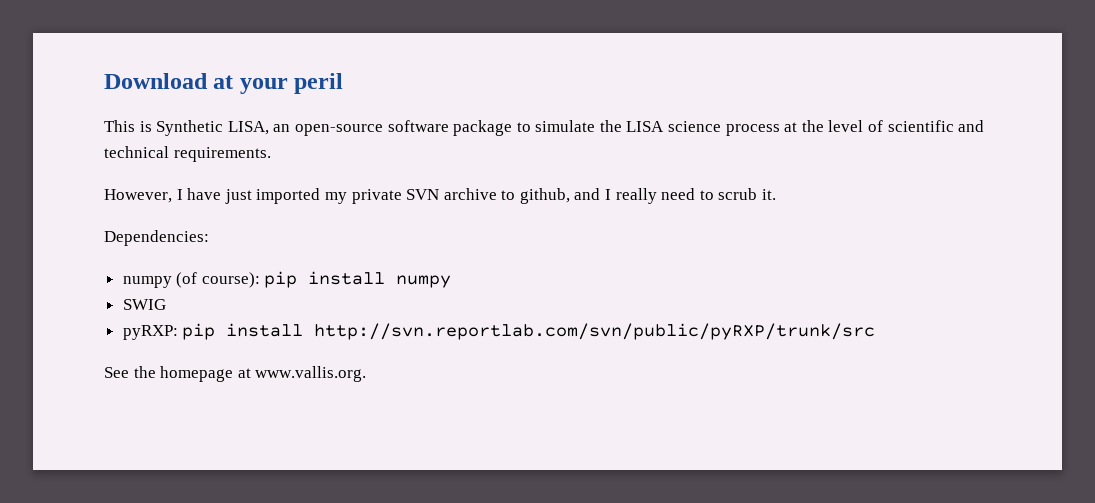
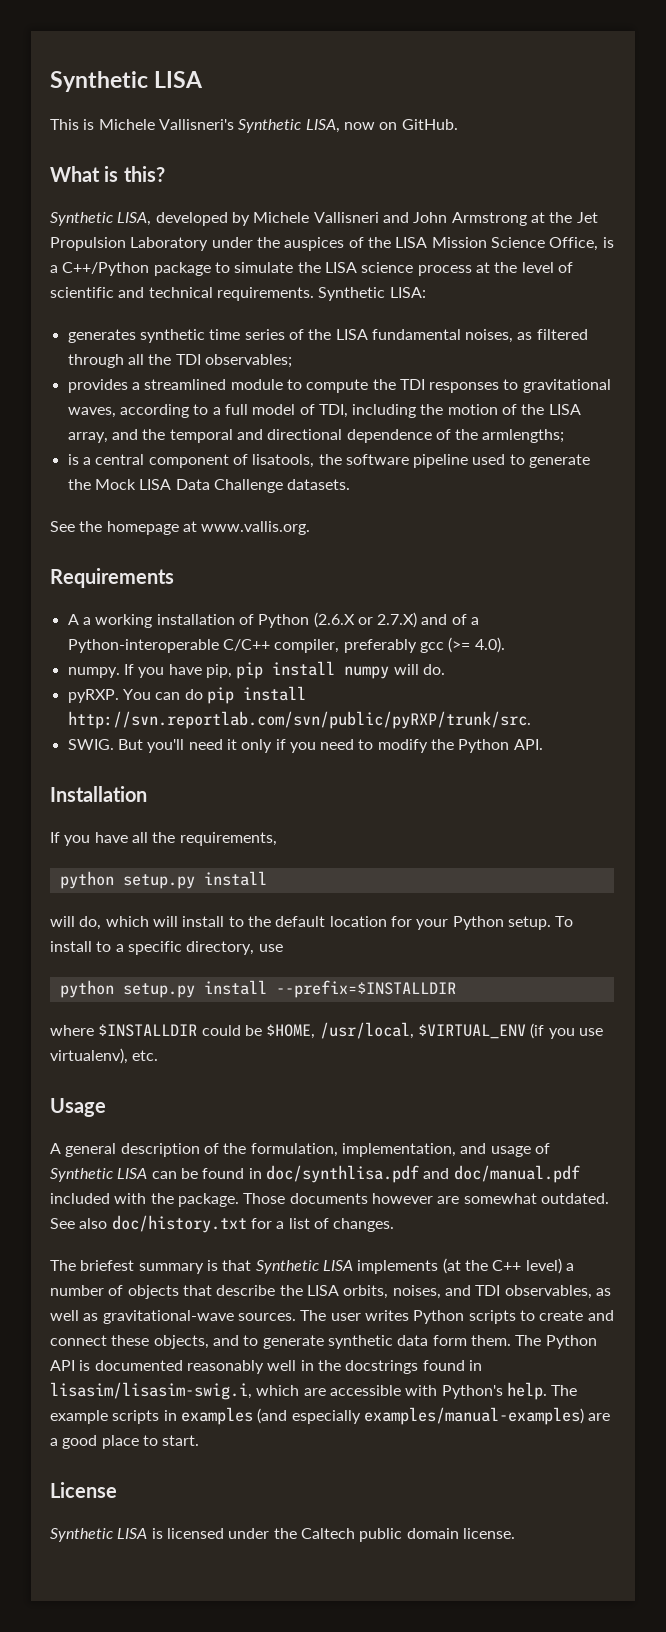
[104,73,344,94] [104,120,449,136] Download at your peril // This is Synthetic LISA, an open-source software -> [50,71,204,92] [50,119,458,133] [50,166,165,182] [50,212,598,226] [50,237,614,251] [50,262,150,276] Synthetic LISA // This is Michele Vallisneri's Synthetic LISA, now on GitHub. // What is this? // Synthetic LISA, developed by Michele Vallisneri and John Armstrong at the Jet Propulsion Laboratory under the auspices of the LISA Mission Science Office, is a C++/Python
[104,188,777,204] [104,230,209,246] [122,271,452,288] [122,299,166,310] [122,323,876,340] // However, I have just imported my private SVN archive to github, and I really need to scrub it. // Dependencies: // numpy (of course): pip install numpy // SWIG // pyRXP: pip install http://svn.reportlab.com/svn/public/pyRXP/trunk/src -> [318,287,426,301] [67,329,588,343] [67,354,292,368] [67,379,611,393] [67,404,581,418] [67,429,565,443] [67,454,591,468] [67,479,351,493] Synthetic LISA: // generates synthetic time series of the LISA fundamental noises, as filtered through all the TDI observables; // provides a streamlined module to compute the TDI responses to gravitational waves, according to a full model of TDI, including the motion of the LISA array, and the temporal and directional dependence of the armlengths; // is a central component of lisatools, the software pipeline used to generate the Mock LISA Data Challenge datasets.
(367, 374) none -> [50,568,174,588] [67,612,480,628] [67,637,505,653] [67,661,445,679] [67,686,306,704] [67,711,531,729] [67,739,543,753] [50,786,147,802] [50,832,277,846] [59,871,267,889] [50,916,574,930] [50,941,283,955] [59,980,456,998] [50,1022,603,1039] [50,1048,159,1064] [50,1098,106,1117] [50,1143,550,1157] [50,1165,580,1183] [50,1193,609,1207] [50,1215,395,1233] [50,1258,574,1274] [50,1285,611,1299] [50,1310,614,1324] [50,1335,597,1349] [50,1360,482,1374] [50,1382,578,1400] [50,1407,611,1425] [50,1435,200,1449] [50,1482,117,1498] [50,1528,515,1542] // Requirements // A a working installation of Python (2.6.X or 2.7.X) and of a Python-interoperable C/C++ compiler, preferably gcc (>= 4.0). // numpy. If you have pip, pip install numpy will do. // pyRXP. You can do pip install http://svn.reportlab.com/svn/public/pyRXP/trunk/src. // SWIG. But you'll need it only if you need to modify the Python API. // Installation // If you have all the requirements, // python setup.py install // will do, which will install to the default location for your Python setup. To install to a specific directory, use // python setup.py install --prefix=$INSTALLDIR // where $INSTALLDIR could be $HOME, /usr/local, $VIRTUAL_ENV (if you use virtualenv), etc. // Usage // A general description of the formulation, implementation, and usage of Synthetic LISA can be found in doc/synthlisa.pdf and doc/manual.pdf included with the package. Those documents however are somewhat outdated. See also doc/history.txt for a list of changes. // The briefest summary is that Synthetic LISA implements (at the C++ level) a number of objects that describe the LISA orbits, noises, and TDI observables, as well as gravitational-wave sources. The user writes Python scripts to create and connect these objects, and to generate synthetic data form them. The Python API is documented reasonably well in the docstrings found in lisasim/lisasim-swig.i, which are accessible with Python's help. The example scripts in examples (and especially examples/manual-examples) are a good place to start. // License // Synthetic LISA is licensed under the Caltech public domain license.

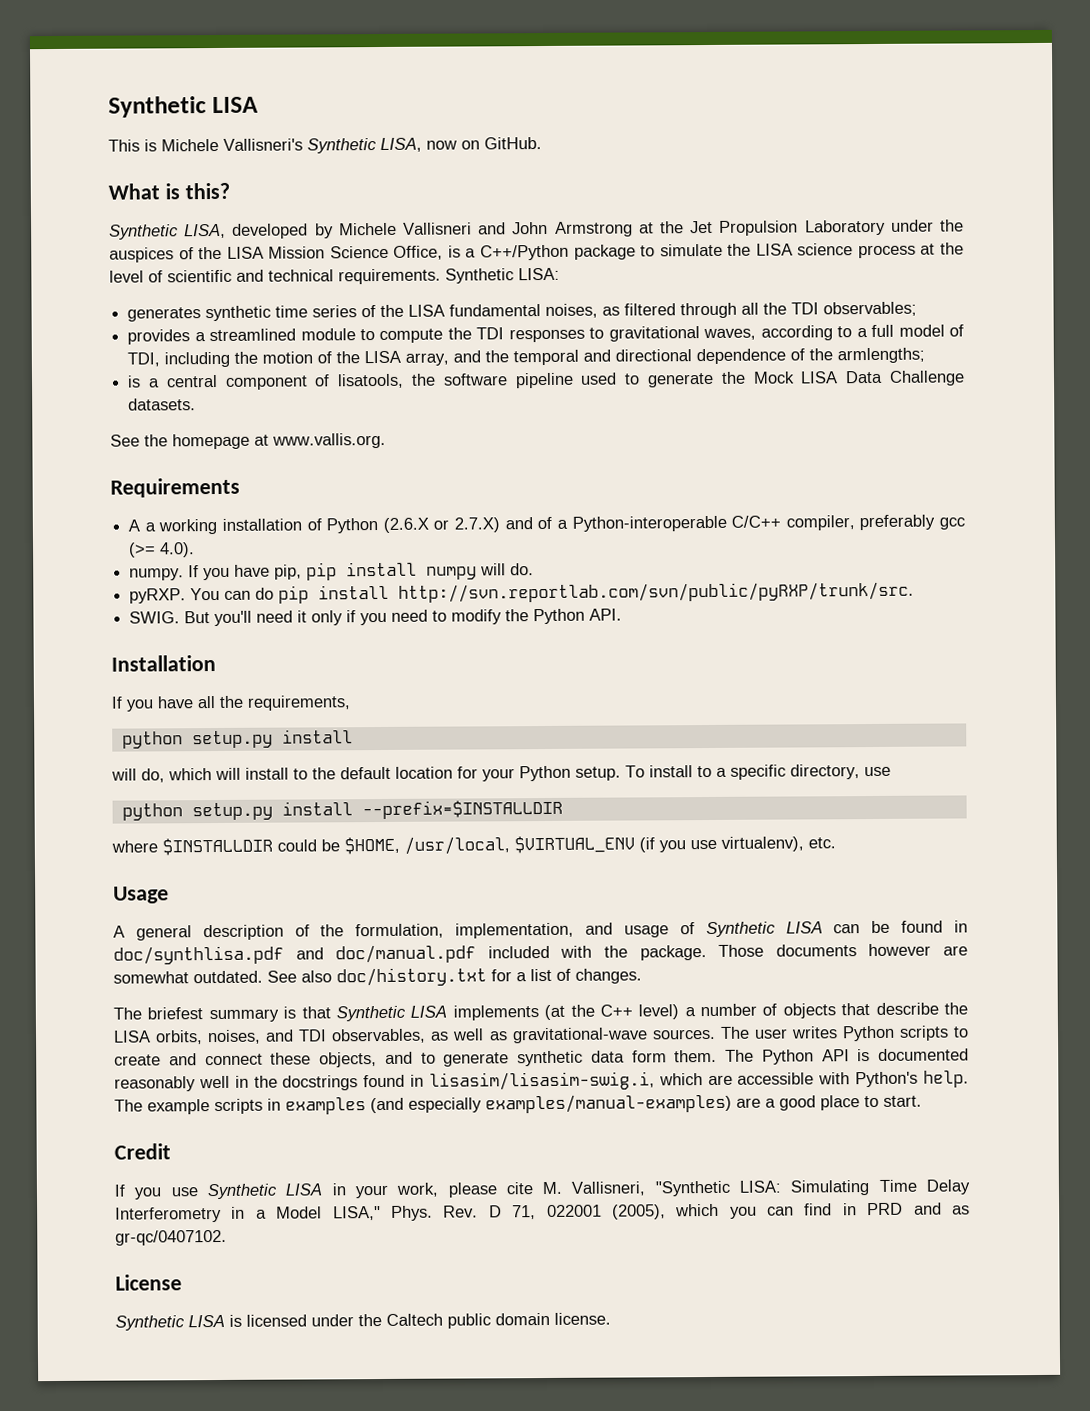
(200, 1440) none -> [114,1143,171,1160] [114,1179,970,1200] [115,1202,971,1223] [115,1229,227,1246] // Credit // If you use Synthetic LISA in your work, please cite M. Vallisneri, "Synthetic LISA: Simulating Time Delay Interferometry in a Model LISA," Phys. Rev. D 71, 022001 (2005), which you can find in PRD and as gr-qc/0407102.

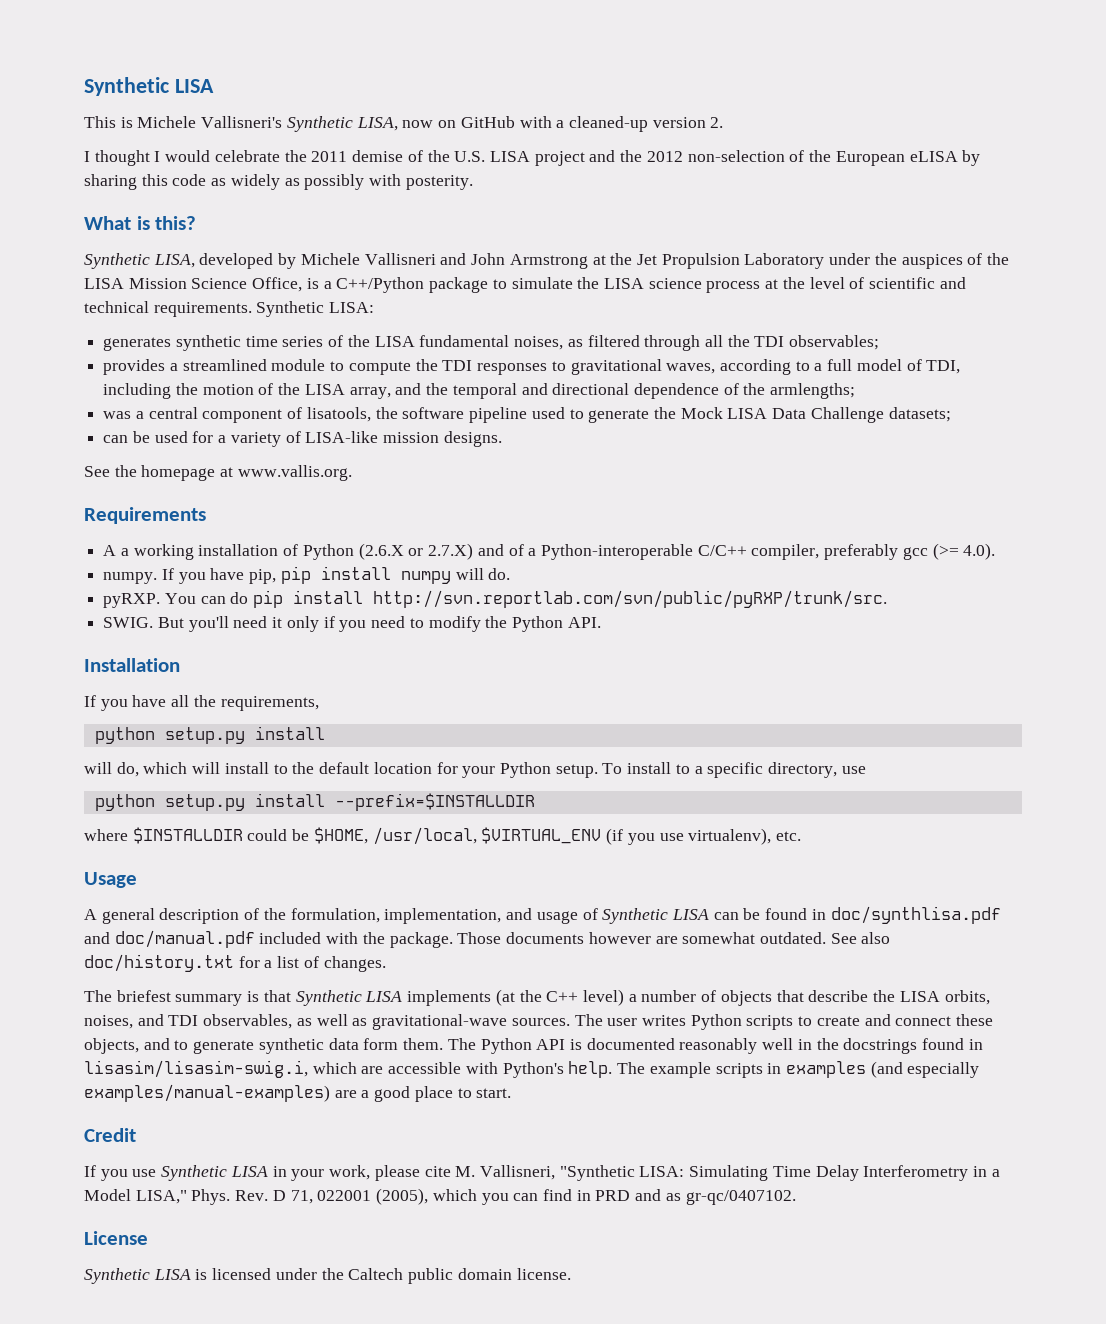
[484,137,542,150] GitHub. -> [460,116,724,132] [84,150,981,166] [84,174,473,190] GitHub with a cleaned-up version 2. // I thought I would celebrate the 2011 demise of the U.S. LISA project and the 2012 non-selection of the European eLISA by sharing this code as widely as possibly with posterity.
[127,375,142,388] is -> [103,411,132,419] was
[128,398,197,411] datasets. -> [888,407,951,422] [103,431,502,447] datasets; // can be used for a variety of LISA-like mission designs.

